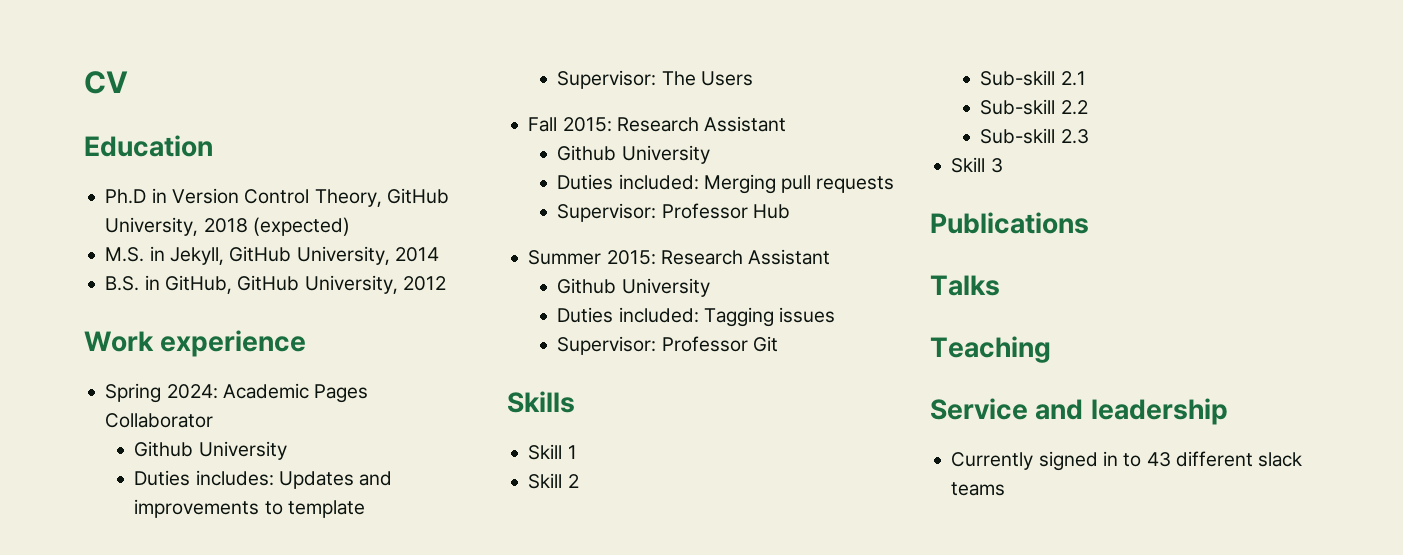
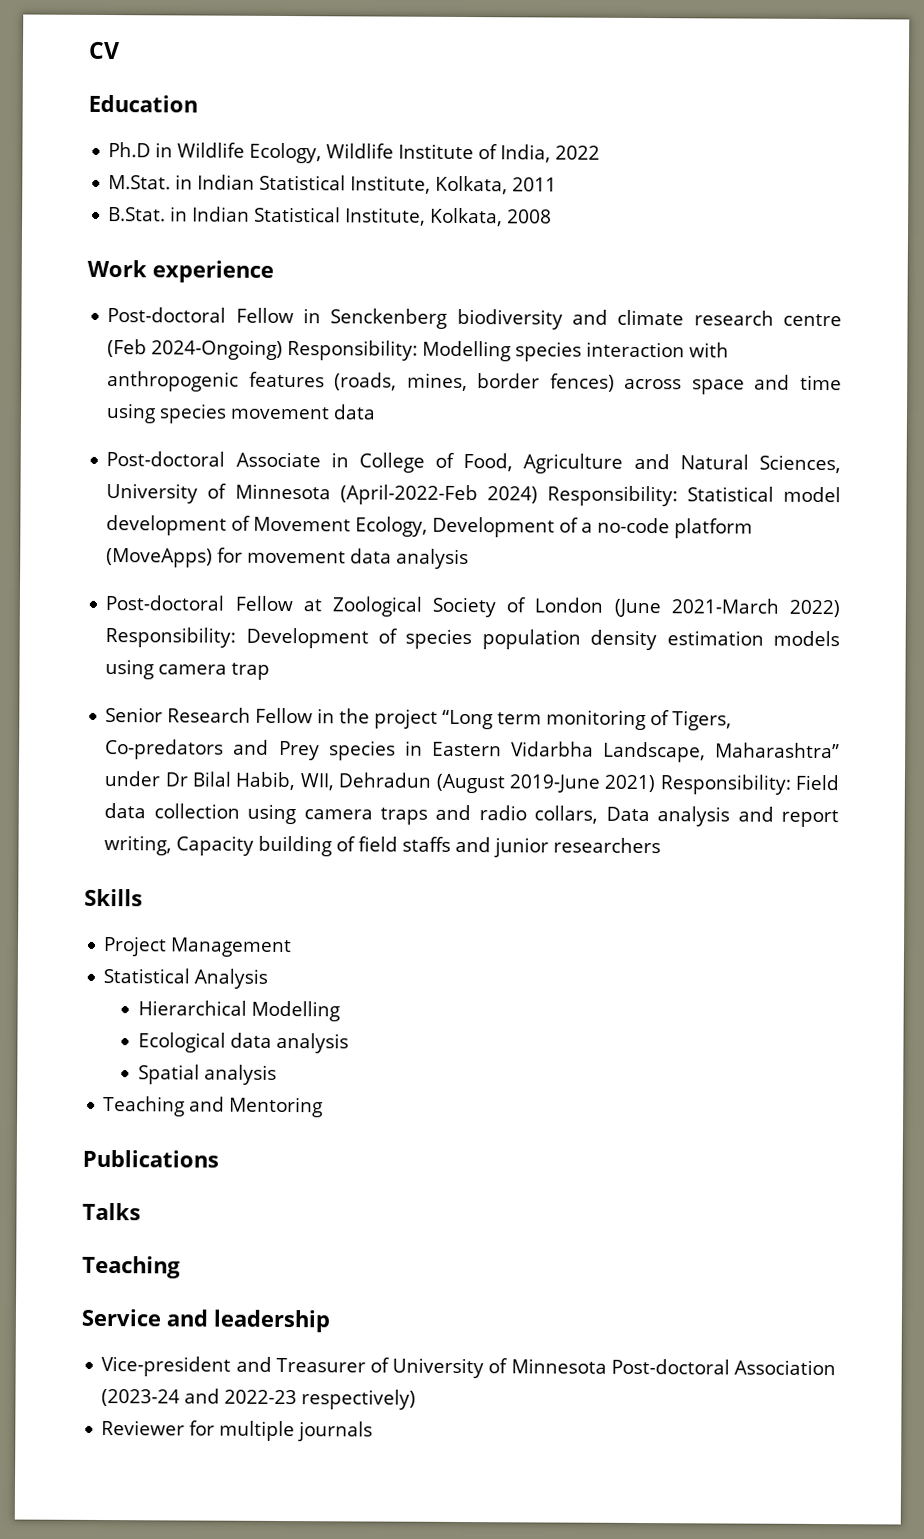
[171,188,449,207] [105,217,350,236] [105,246,439,265] [105,275,446,294] [84,330,307,357] [105,383,369,403] [105,413,214,428] [134,441,287,460] [134,470,393,489] [134,499,365,518] [557,70,753,89] [528,116,787,132] [557,145,710,164] [557,174,895,194] [557,203,790,222] [528,249,831,265] [557,278,710,297] [557,307,836,327] [557,336,778,355] [507,391,575,413] [528,444,577,460] [528,473,579,489] [980,70,1086,86] [980,99,1088,115] [980,128,1089,144] [951,157,1003,173] Version Control Theory, GitHub University, 2018 (expected) // M.S. in Jekyll, GitHub University, 2014 // B.S. in GitHub, GitHub University, 2012 // Work experience // Spring 2024: Academic Pages Collaborator // Github University // Duties includes: Updates and improvements to template // Supervisor: The Users // Fall 2015: Research Assistant // Github University // Duties included: Merging pull requests // Supervisor: Professor Hub // Summer 2015: Research Assistant // Github University // Duties included: Tagging issues // Supervisor: Professor Git // Skills // Skill 1 // Skill 2 // Sub-skill 2.1 // Sub-skill 2.2 // Sub-skill 2.3 // Skill 3 -> [177,142,601,164] [108,174,558,195] [108,206,553,227] [87,259,274,283] [107,307,842,330] [107,339,730,362] [107,371,842,395] [106,403,377,424] [106,451,841,474] [106,483,841,507] [106,515,754,539] [106,547,470,570] [105,595,840,618] [105,627,840,651] [105,659,271,680] [105,707,733,731] [105,739,840,763] [104,771,839,795] [104,803,839,828] [104,835,662,858] [84,888,143,907] [103,936,293,958] [103,968,269,989] [137,1000,340,1022] [137,1032,349,1054] [137,1064,277,1085] [103,1096,324,1118] Wildlife Ecology, Wildlife Institute of India, 2022 // M.Stat. in Indian Statistical Institute, Kolkata, 2011 // B.Stat. in Indian Statistical Institute, Kolkata, 2008 // Work experience // Post-doctoral Fellow in Senckenberg biodiversity and climate research centre (Feb 2024-Ongoing) Responsibility: Modelling species interaction with anthropogenic features (roads, mines, border fences) across space and time using species movement data // Post-doctoral Associate in College of Food, Agriculture and Natural Sciences, University of Minnesota (April-2022-Feb 2024) Responsibility: Statistical model development of Movement Ecology, Development of a no-code platform (MoveApps) for movement data analysis // Post-doctoral Fellow at Zoological Society of London (June 2021-March 2022) Responsibility: Development of species population density estimation models using camera trap // Senior Research Fellow in the project “Long term monitoring of Tigers, Co-predators and Prey species in Eastern Vidarbha Landscape, Maharashtra” under Dr Bilal Habib, WII, Dehradun (August 2019-June 2021) Responsibility: Field data collection using camera traps and radio collars, Data analysis and report writing, Capacity building of field staffs and junior researchers // Skills // Project Management // Statistical Analysis // Hierarchical Modelling // Ecological data analysis // Spatial analysis // Teaching and Mentoring
[951,451,1303,471] [951,482,1006,496] Currently signed in to 43 different slack teams -> [101,1355,836,1379] [101,1388,417,1410] [101,1419,374,1442] Vice-president and Treasurer of University of Minnesota Post-doctoral Association (2023-24 and 2022-23 respectively) // Reviewer for multiple journals

